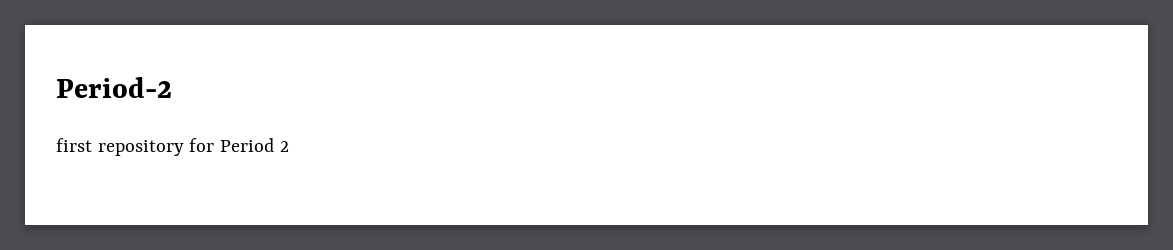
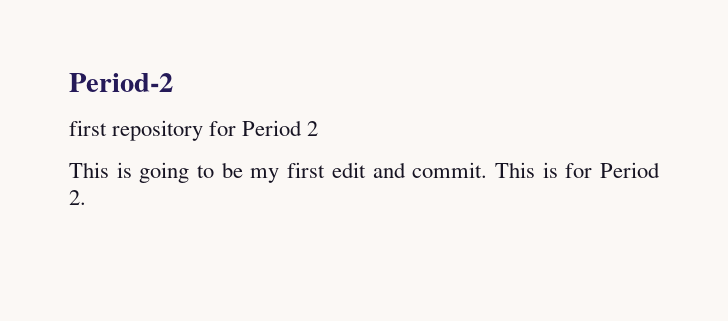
(289, 146) none -> [69,162,660,183] [69,190,86,205] // This is going to be my first edit and commit. This is for Period 2.

